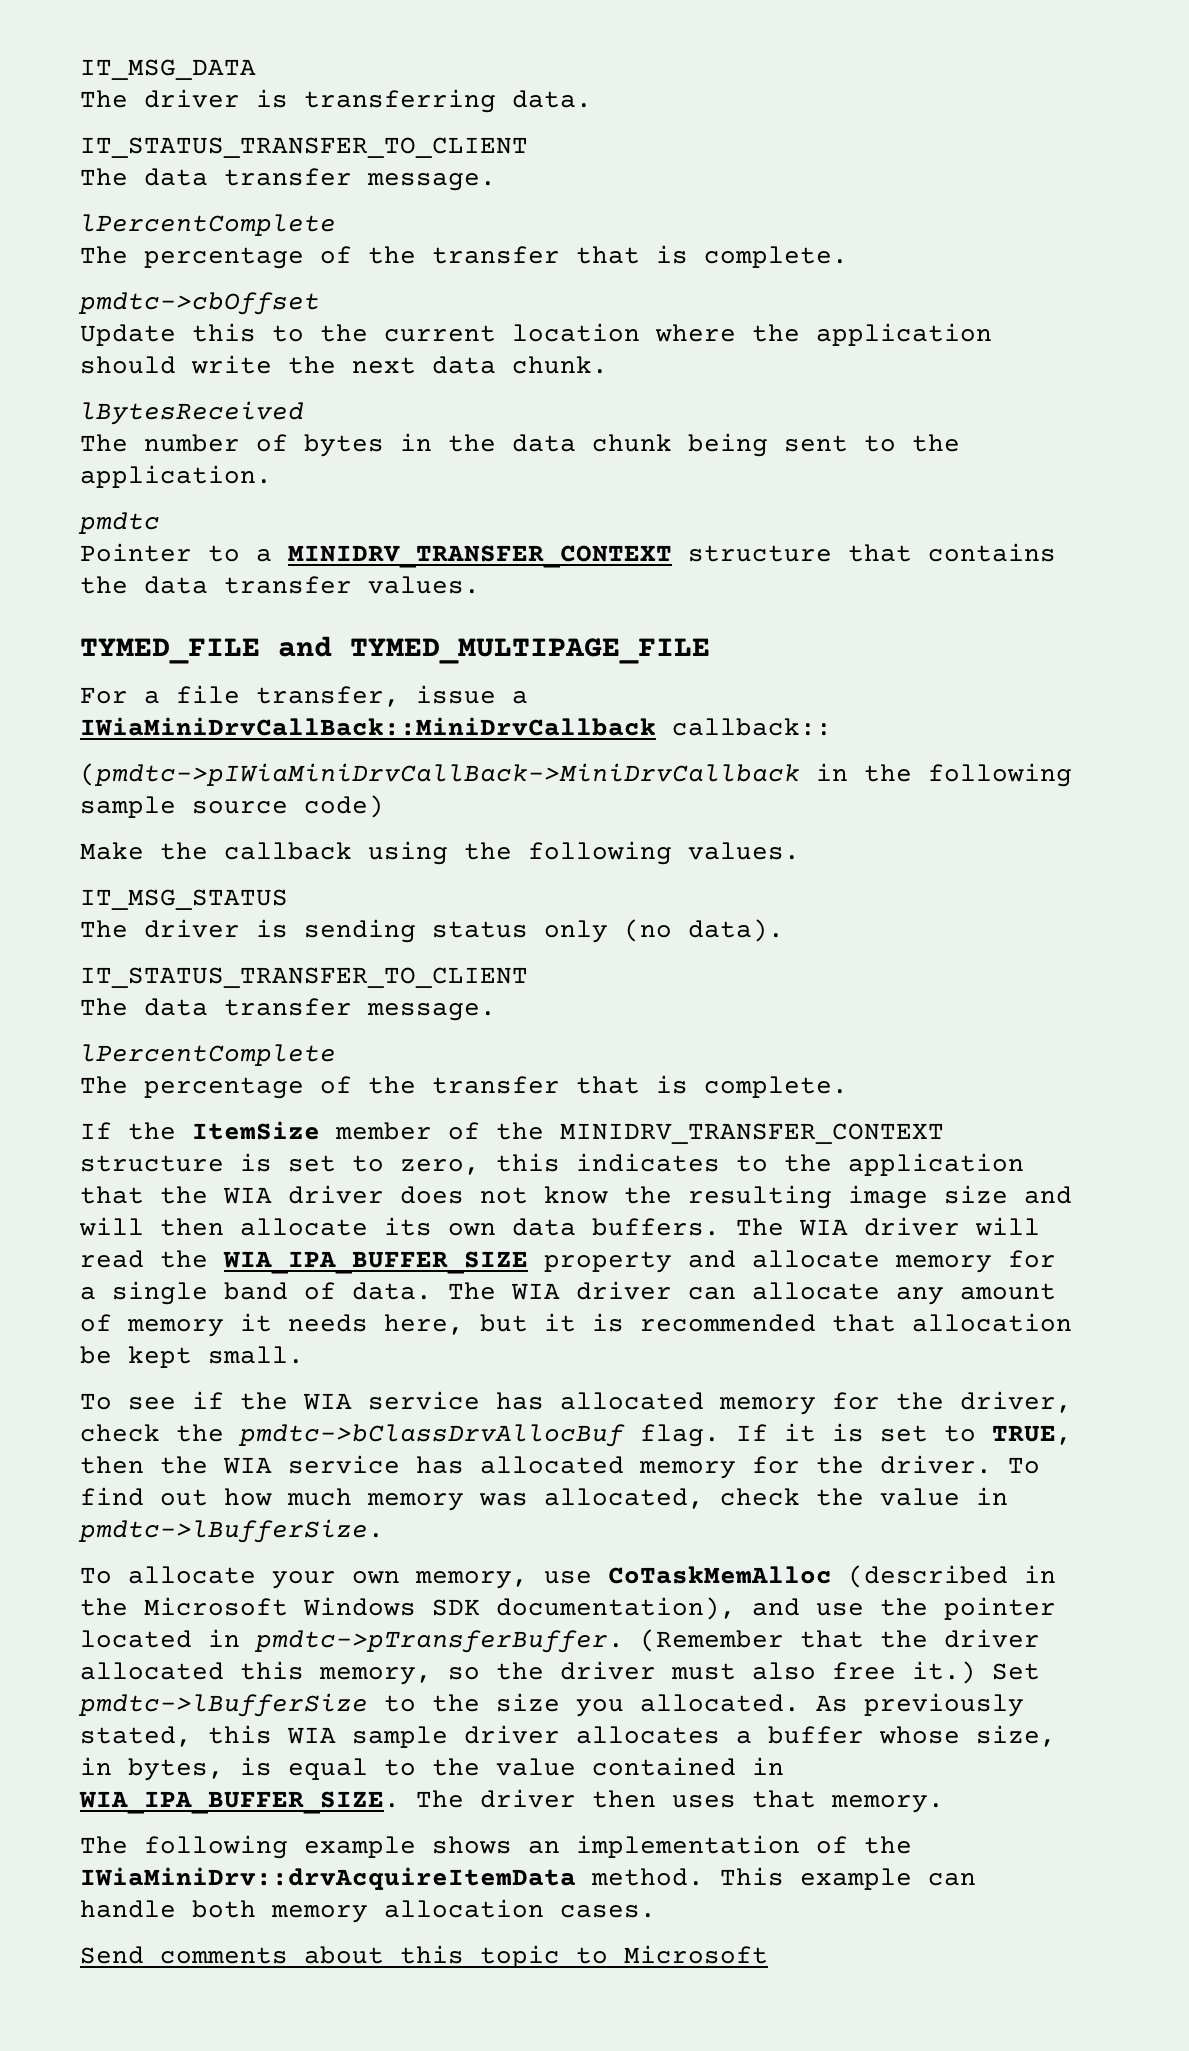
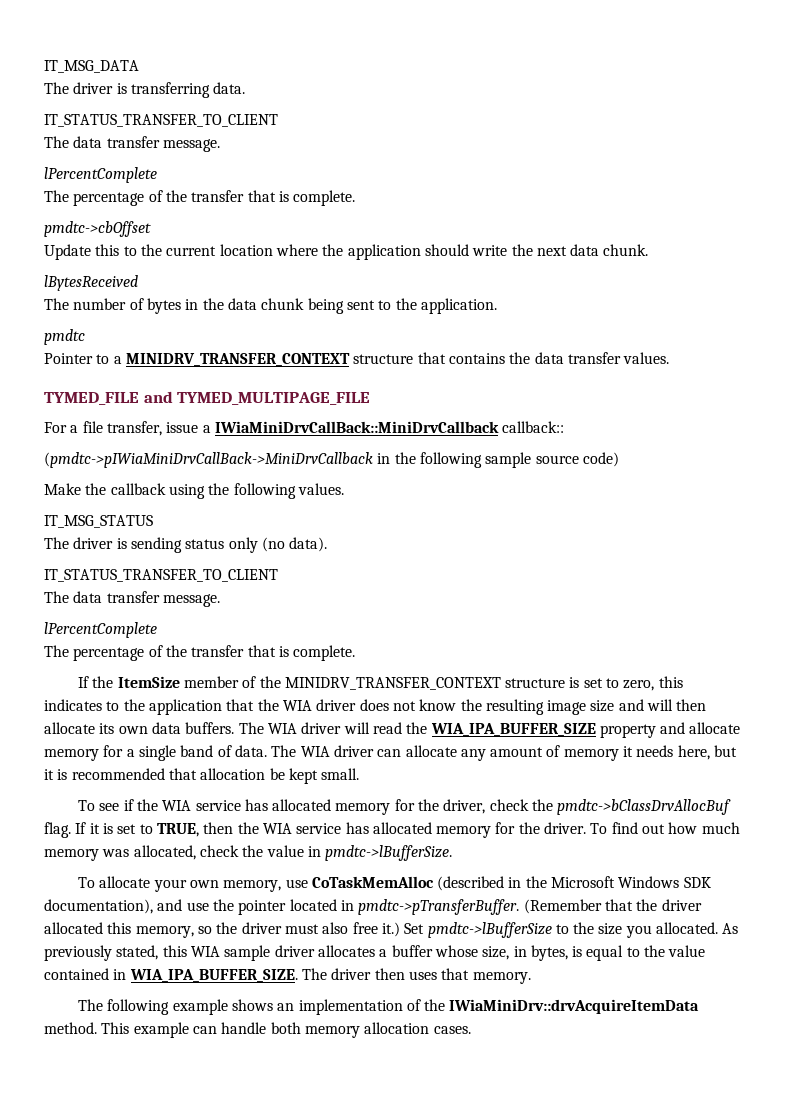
[80,1945,768,1968] // Send comments about this topic to Microsoft -> (471, 1030) none

